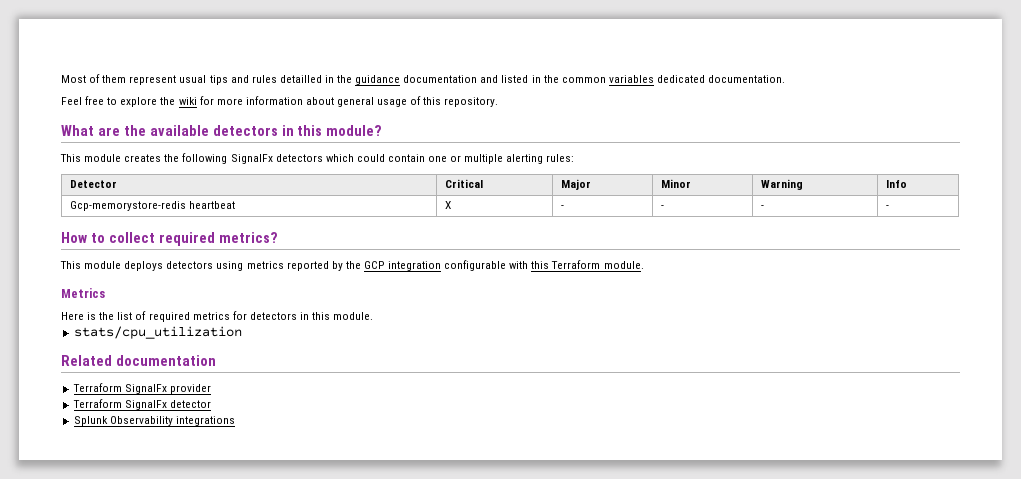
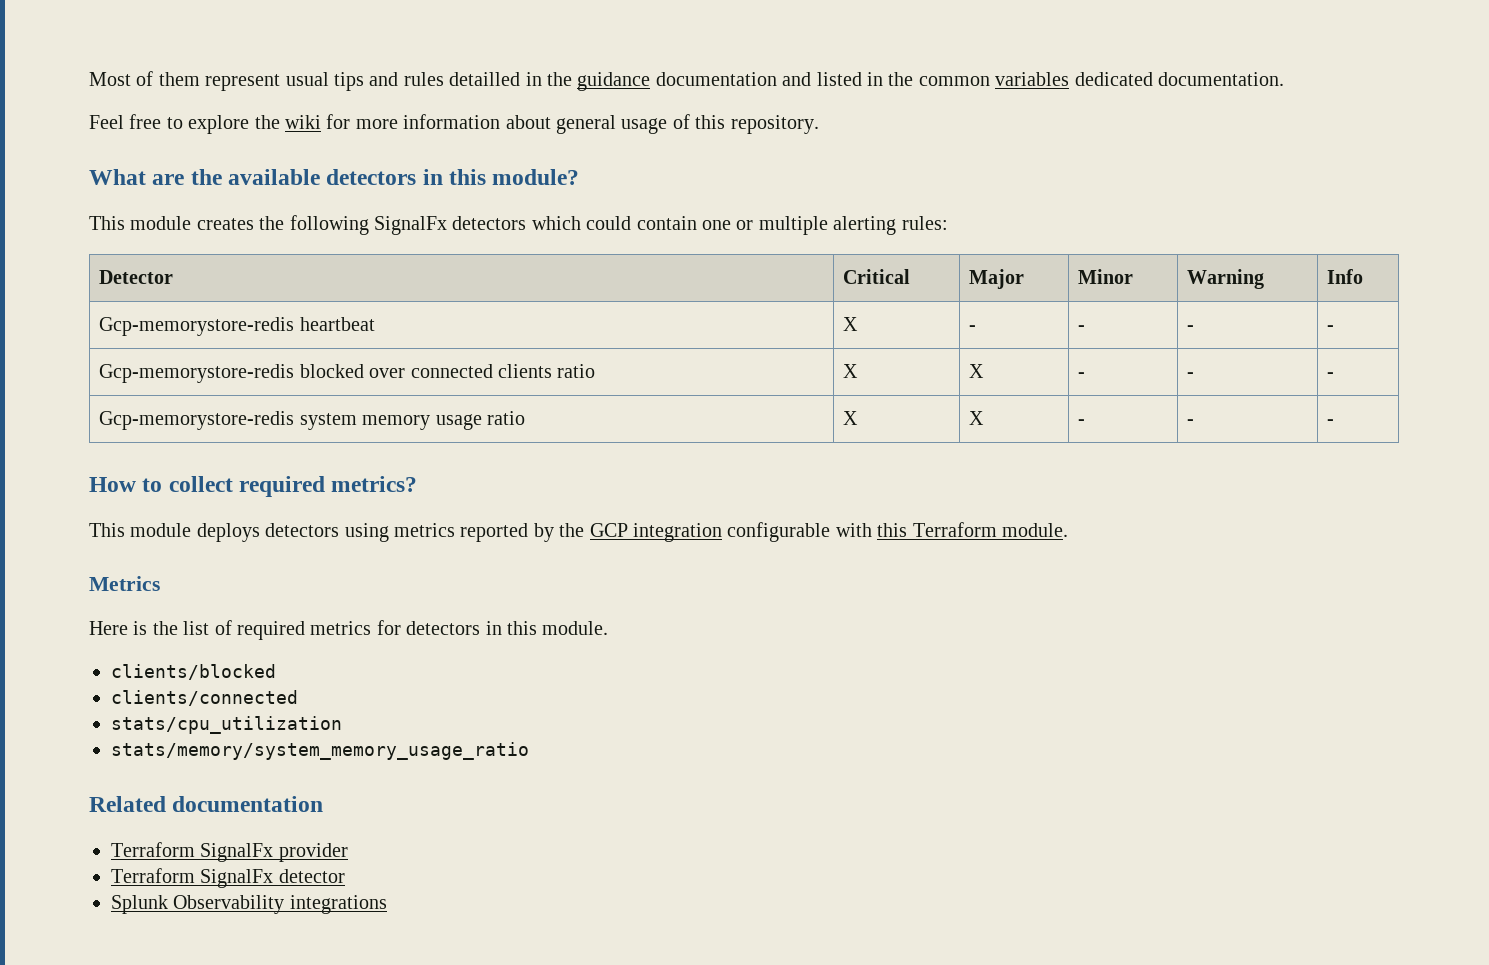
(890, 207) none -> [99,364,596,383] [843,364,859,378] [969,364,985,378] [1078,372,1086,378] [1187,372,1195,378] [1327,372,1335,378] [99,411,525,430] [843,411,859,425] [969,411,985,425] [1078,419,1086,425] [1187,419,1195,425] [1327,419,1335,425] // Gcp-memorystore-redis blocked over connected clients ratio | X | X | - | - | - // Gcp-memorystore-redis system memory usage ratio | X | X | - | - | -
(374, 316) none -> [111,664,276,680] [111,690,298,706] // clients/blocked // clients/connected
(242, 332) none -> [111,742,529,760] // stats/memory/system_memory_usage_ratio

